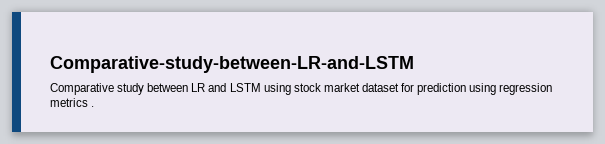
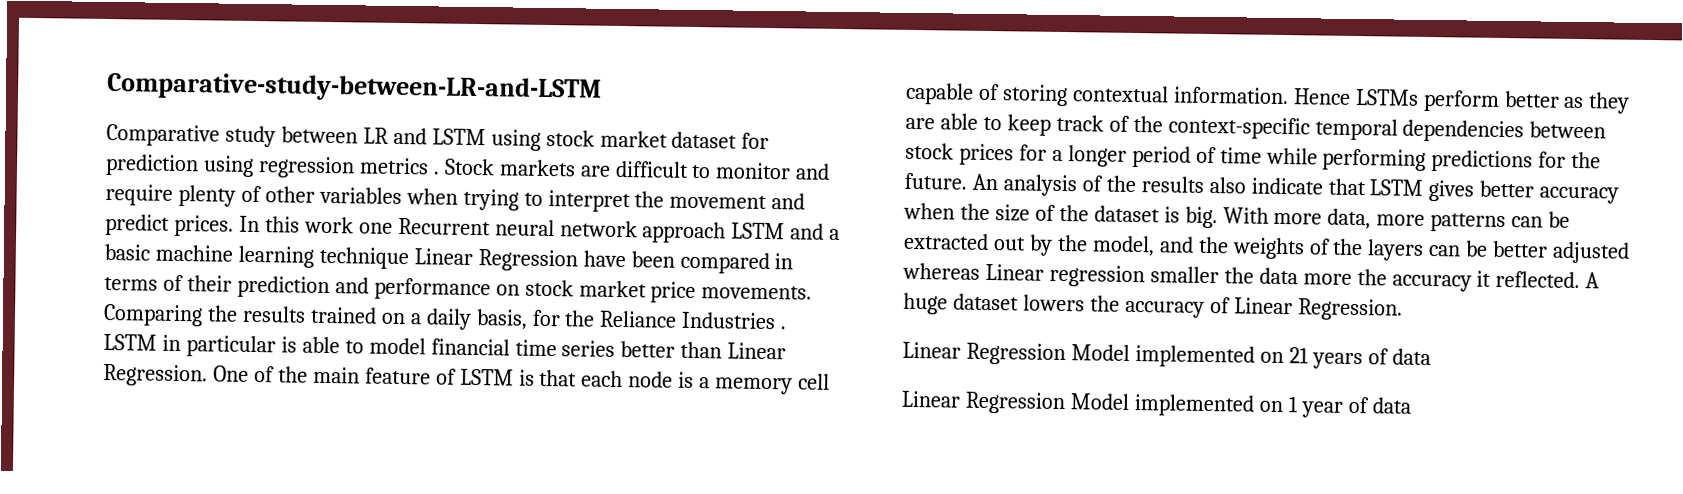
(95, 106) none -> [443,158,831,180] [105,183,806,213] [105,213,841,244] [104,243,794,275] [104,274,813,304] [103,303,787,330] [103,333,787,360] [103,363,831,395] [905,82,1631,114] [905,113,1607,143] [905,142,1602,173] [904,172,1620,204] [903,202,1571,233] [903,232,1631,264] [902,262,1601,292] [903,292,1403,321] [902,341,1431,370] [901,390,1412,418] Stock markets are difficult to monitor and require plenty of other variables when trying to interpret the movement and predict prices. In this work one Recurrent neural network approach LSTM and a basic machine learning technique Linear Regression have been compared in terms of their prediction and performance on stock market price movements. Comparing the results trained on a daily basis, for the Reliance Industries . LSTM in particular is able to model financial time series better than Linear Regression. One of the main feature of LSTM is that each node is a memory cell capable of storing contextual information. Hence LSTMs perform better as they are able to keep track of the context-specific temporal dependencies between stock prices for a longer period of time while performing predictions for the future. An analysis of the results also indicate that LSTM gives better accuracy when the size of the dataset is big. With more data, more patterns can be extracted out by the model, and the weights of the layers can be better adjusted whereas Linear regression smaller the data more the accuracy it reflected. A huge dataset lowers the accuracy of Linear Regression. // Linear Regression Model implemented on 21 years of data // Linear Regression Model implemented on 1 year of data

